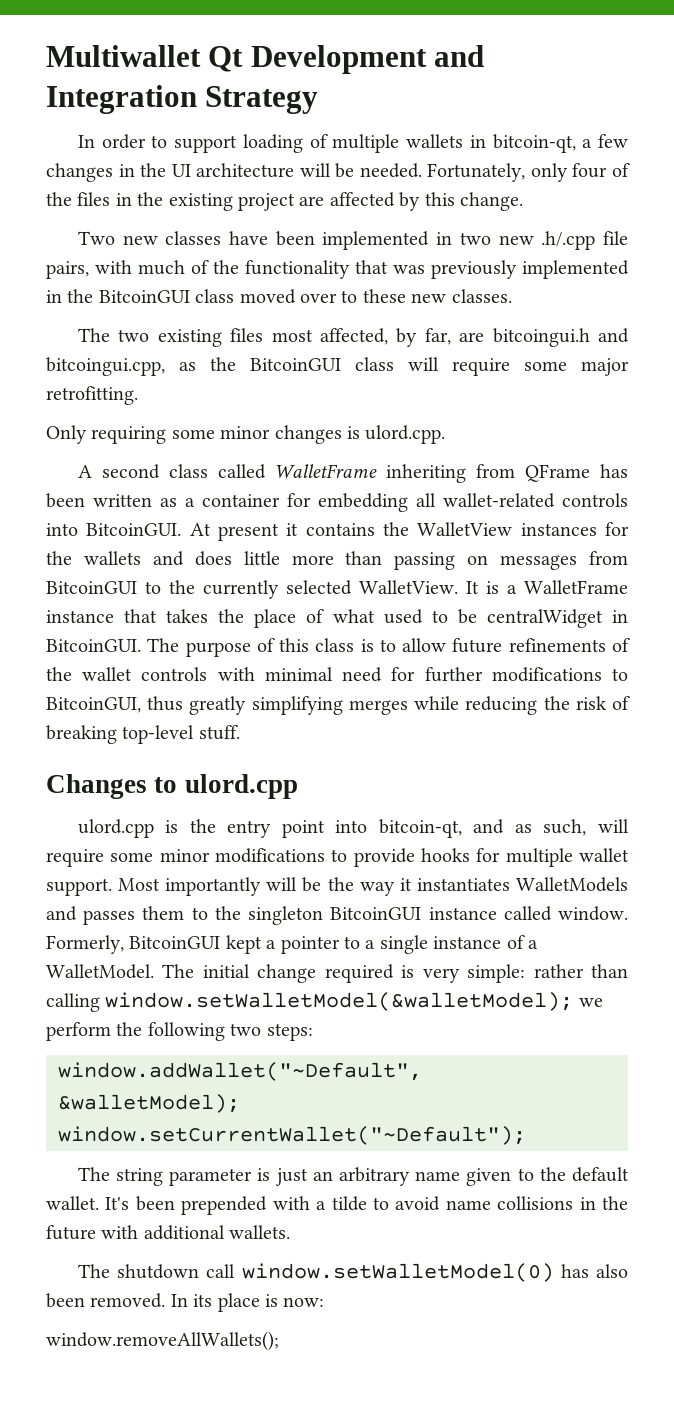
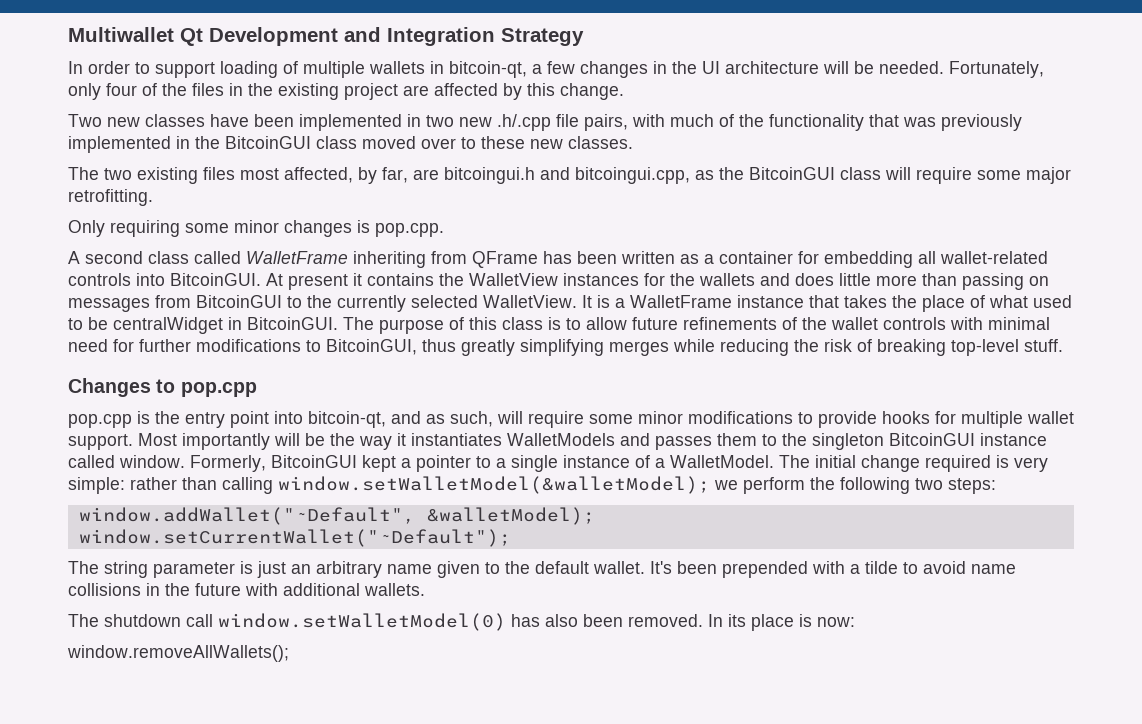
[365,425,446,444] ulord.cpp. -> [375,223,444,237] pop.cpp.
[184,774,298,799] [77,819,154,838] ulord.cpp // ulord.cpp -> [180,382,257,397] [68,414,132,428] pop.cpp // pop.cpp

